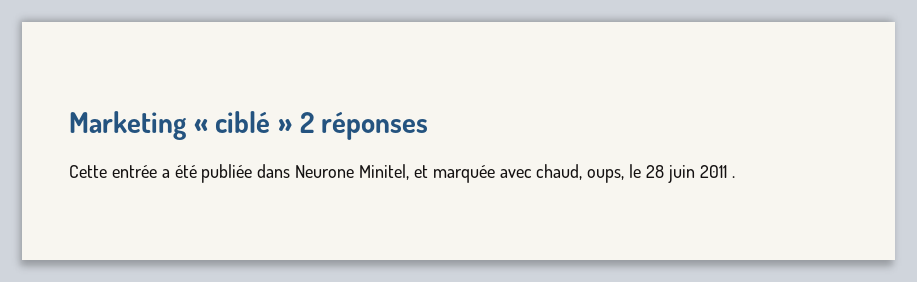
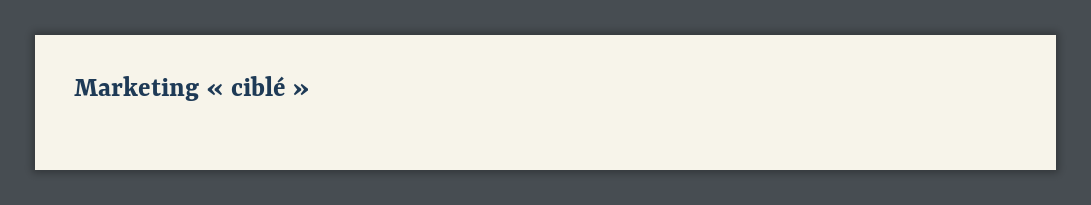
[299,112,429,140] [69,164,735,183] 2 réponses // Cette entrée a été publiée dans Neurone Minitel, et marquée avec chaud, oups, le 28 juin 2011 . -> (310, 89) none

